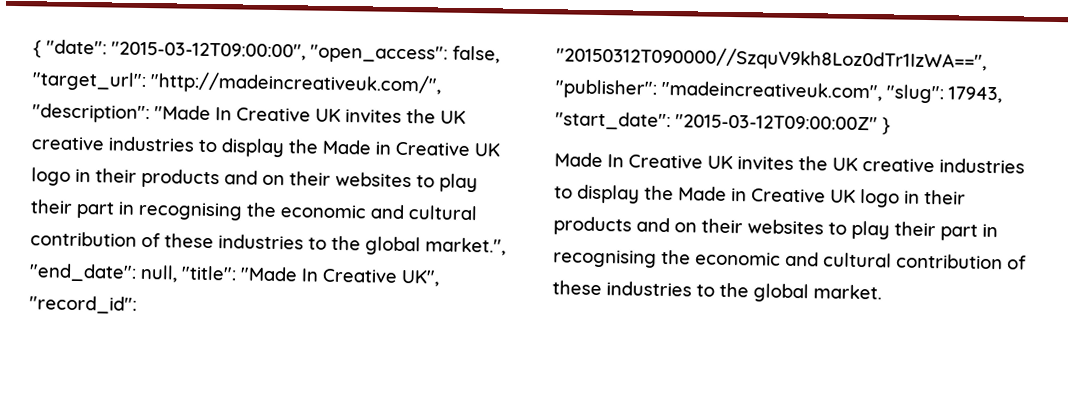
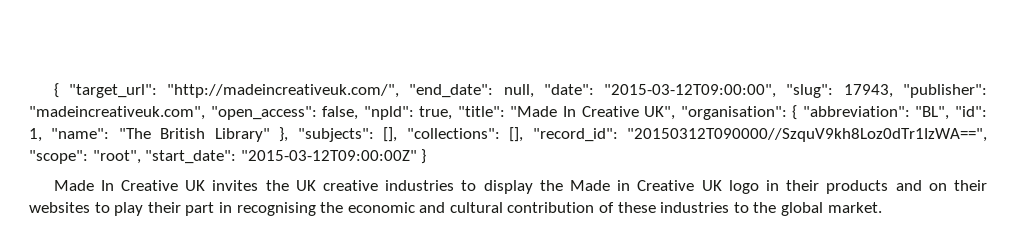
[33,39,500,64] [32,71,442,96] [32,103,466,124] [31,136,500,158] [31,167,478,193] [30,199,477,221] [30,231,506,256] [29,263,178,283] { "date": "2015-03-12T09:00:00", "open_access": false, "target_url": "http://madeincreativeuk.com/", "description": "Made In Creative UK invites the UK creative industries to display the Made in Creative UK logo in their products and on their websites to play their part in recognising the economic and cultural contribution of these industries to the global market.", "end_date": null, -> [53,83,988,98] [29,106,453,120] { "target_url": "http://madeincreativeuk.com/", "end_date": null, "date": "2015-03-12T09:00:00", "slug": 17943, "publisher": "madeincreativeuk.com", "open_access": false, "npld": true,
[29,295,137,314] [556,45,987,72] [555,79,1002,104] "record_id": "20150312T090000//SzquV9kh8Loz0dTr1IzWA==", "publisher": "madeincreativeuk.com", "slug": 17943, -> [680,105,987,120] [29,127,987,142] [29,150,141,164] "organisation": { "abbreviation": "BL", "id": 1, "name": "The British Library" }, "subjects": [], "collections": [], "record_id": "20150312T090000//SzquV9kh8Loz0dTr1IzWA==", "scope": "root",

